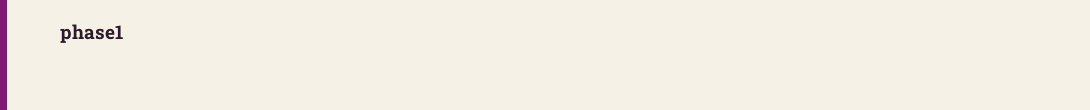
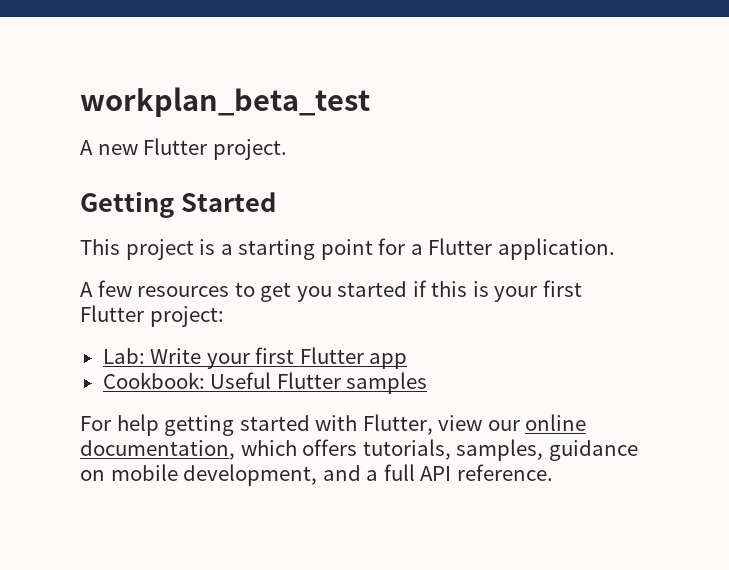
[60,24,123,43] phase1 -> [80,87,370,117] [80,138,287,160] [80,191,276,218] [80,238,615,260] [80,280,582,302] [80,305,224,327] [102,347,408,369] [102,372,428,394] [80,414,587,436] [80,439,638,461] [80,464,553,486] workplan_beta_test // A new Flutter project. // Getting Started // This project is a starting point for a Flutter application. // A few resources to get you started if this is your first Flutter project: // Lab: Write your first Flutter app // Cookbook: Useful Flutter samples // For help getting started with Flutter, view our online documentation, which offers tutorials, samples, guidance on mobile development, and a full API reference.

